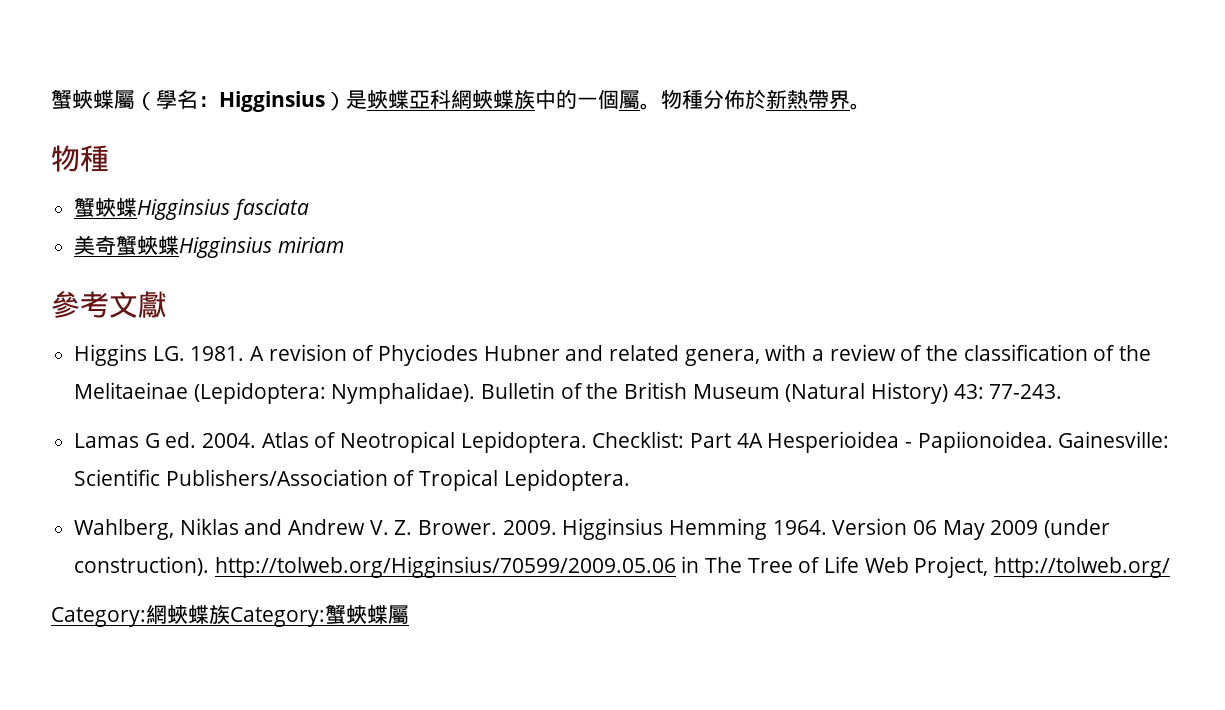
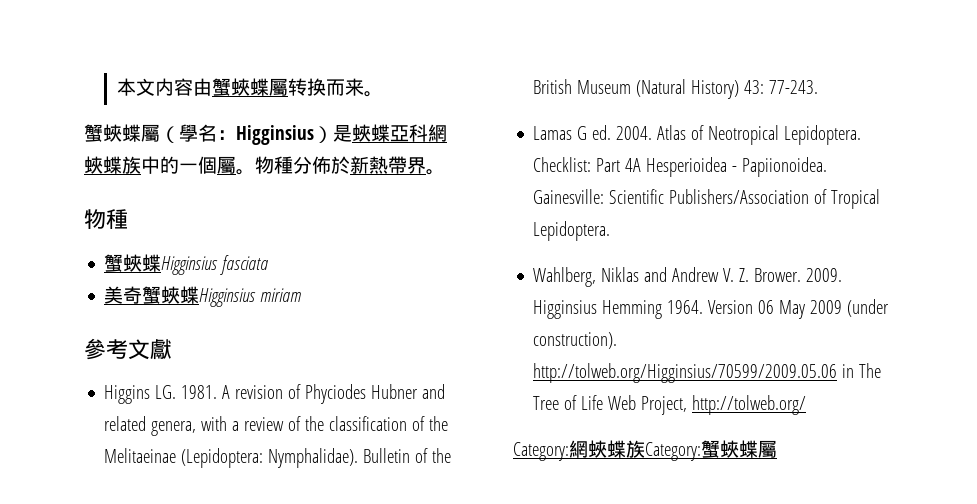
(51, 99) none -> [116,78,383,97] 本文内容由蟹蛺蝶屬转换而来。 //

